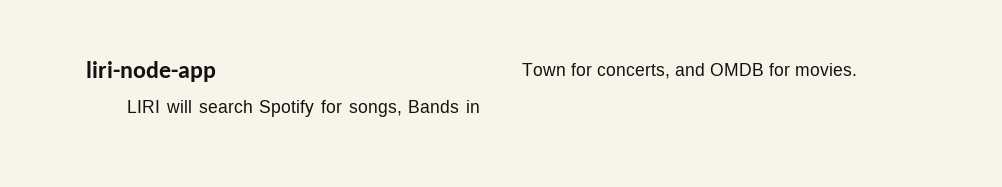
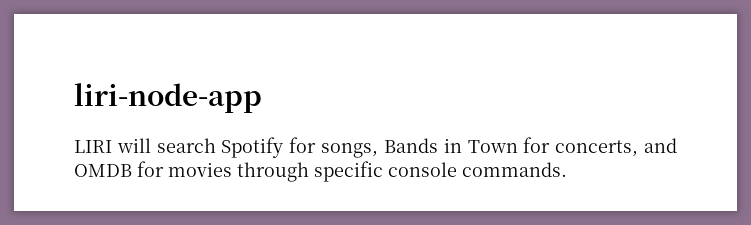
[795,63,857,76] movies. -> [168,161,567,182] movies through specific console commands.

